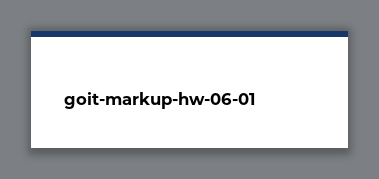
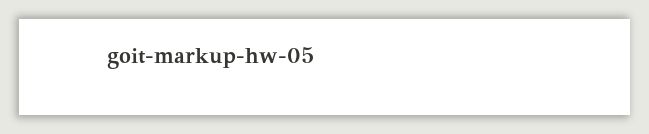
[64,92,255,109] goit-markup-hw-06-01 -> [107,47,314,69] goit-markup-hw-05

